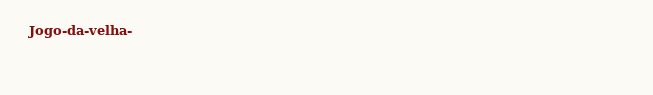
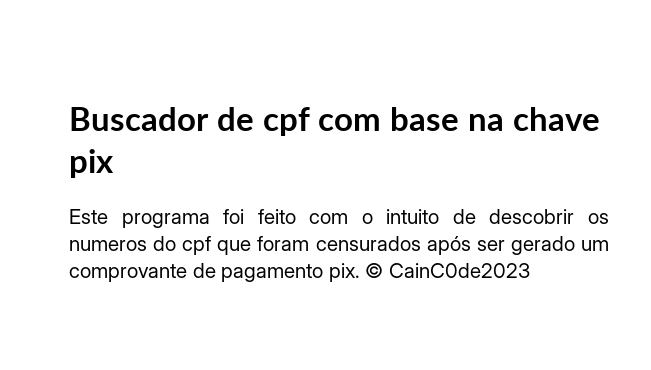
[28,25,132,38] Jogo-da-velha- -> [69,107,600,136] [69,149,114,178] [69,209,609,228] [69,236,610,255] [69,263,530,282] Buscador de cpf com base na chave pix // Este programa foi feito com o intuito de descobrir os numeros do cpf que foram censurados após ser gerado um comprovante de pagamento pix. © CainC0de2023

